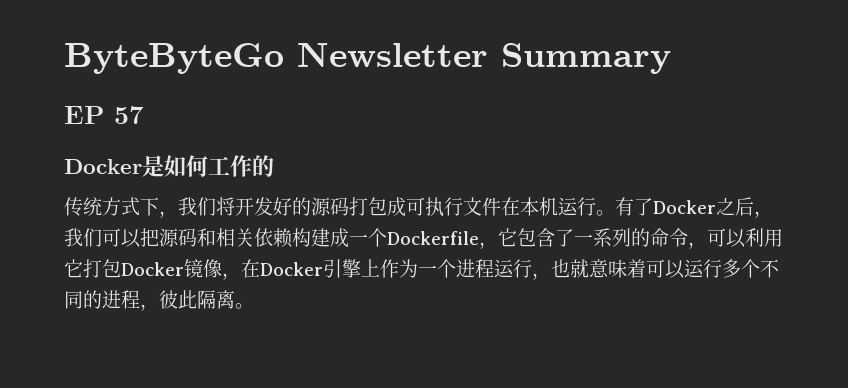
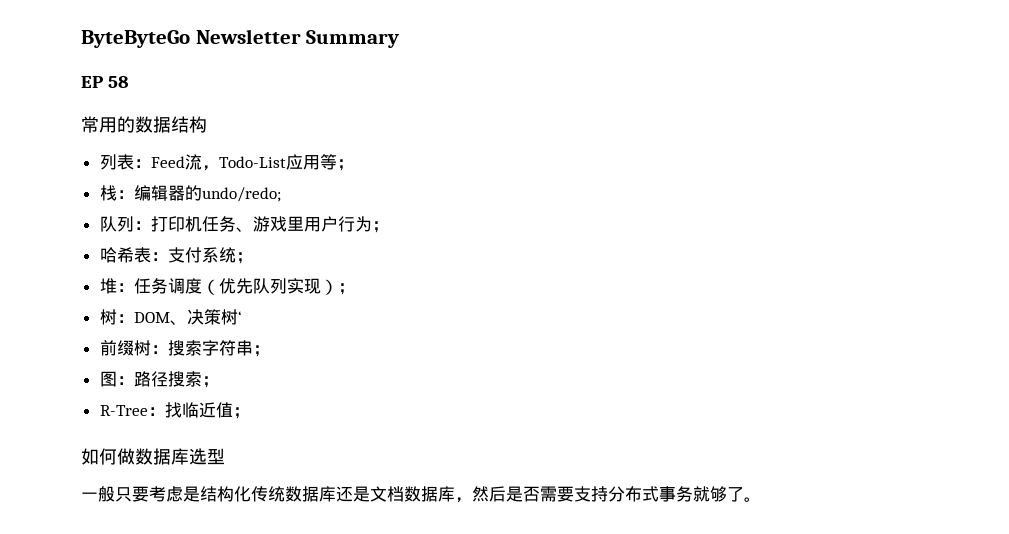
[114,106,144,124] [64,155,274,177] [64,197,773,218] [64,228,783,249] [64,259,779,280] [64,290,235,311] 57 // Docker是如何工作的 // 传统方式下，我们将开发好的源码打包成可执行文件在本机运行。有了Docker之后，我们可以把源码和相关依赖构建成一个Dockerfile，它包含了一系列的命令，可以利用它打包Docker镜像，在Docker引擎上作为一个进程运行，也就意味着可以运行多个不同的进程，彼此隔离 -> [107,76,129,88] [81,116,207,133] [99,154,354,171] [99,185,281,202] [99,216,389,233] [99,247,253,264] [99,278,355,295] [99,309,242,325] [99,340,270,357] [99,371,219,388] [99,402,250,419] [81,448,225,465] [81,486,744,503] 58 // 常用的数据结构 // 列表：Feed流，Todo-List应用等； // 栈：编辑器的undo/redo; // 队列：打印机任务、游戏里用户行为； // 哈希表：支付系统； // 堆：任务调度（优先队列实现）； // 树：DOM、决策树‘ // 前缀树：搜索字符串； // 图：路径搜索； // R-Tree：找临近值； // 如何做数据库选型 // 一般只要考虑是结构化传统数据库还是文档数据库，然后是否需要支持分布式事务就够了

